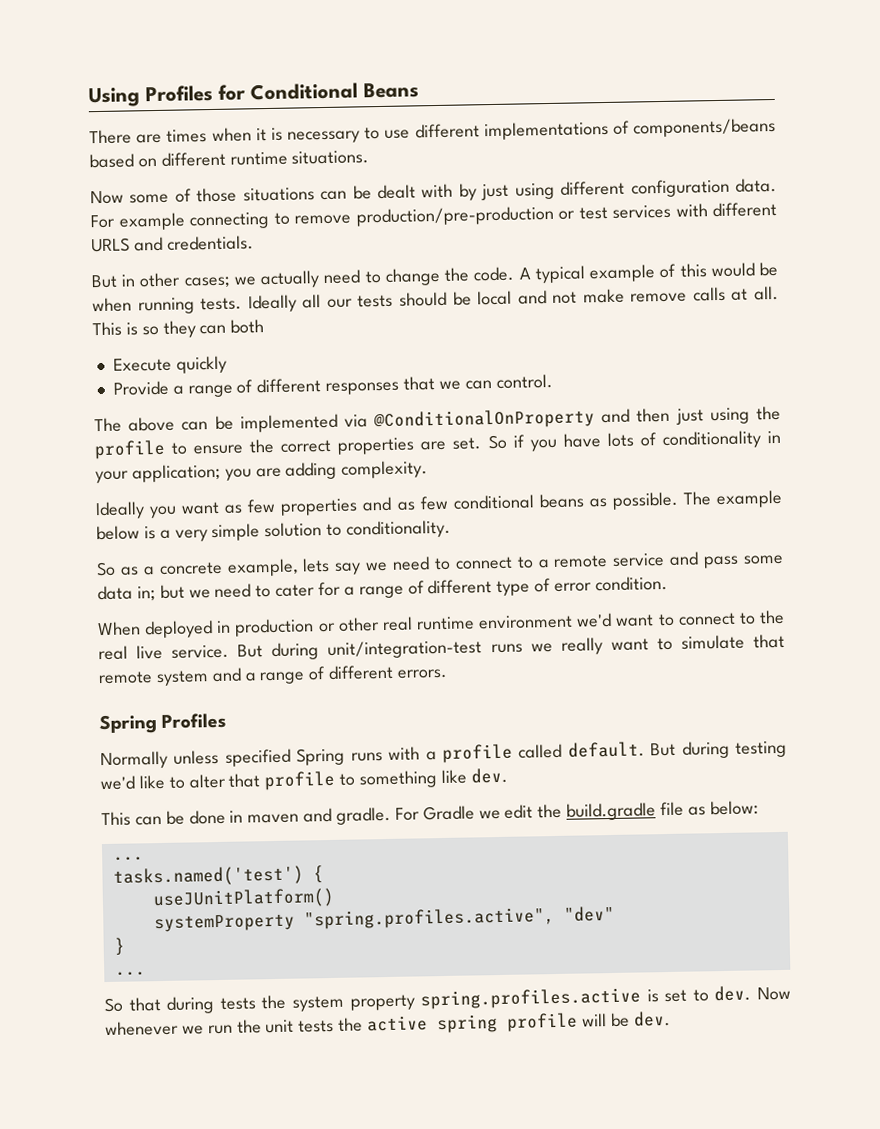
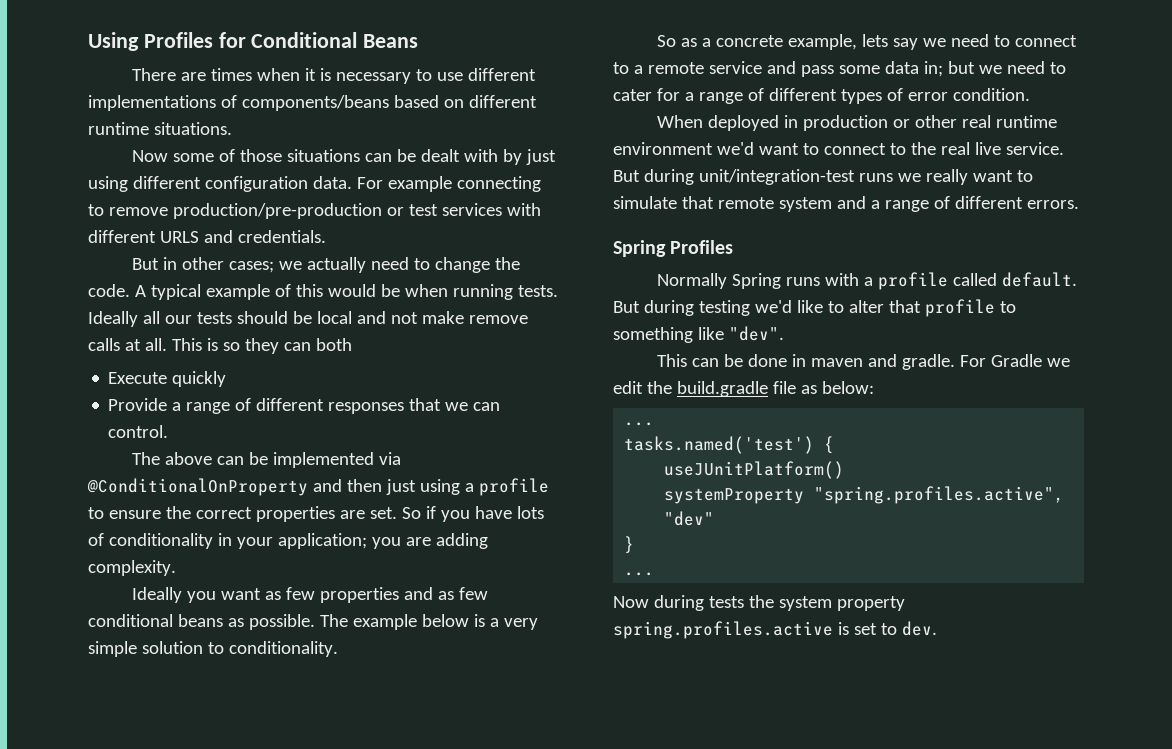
[755,405,781,421] the -> [464,483,474,492] a
[496,580,531,596] type -> [840,89,882,104] types
[173,748,291,767] unless specified -> (728, 281) none
[470,767,508,784] dev. -> [728,326,784,341] "dev".
[104,997,161,1013] So that -> [613,596,649,608] Now
[757,986,792,1001] [105,1010,671,1037] Now whenever we run the unit tests the active spring profile will be dev. -> (937, 628) none

